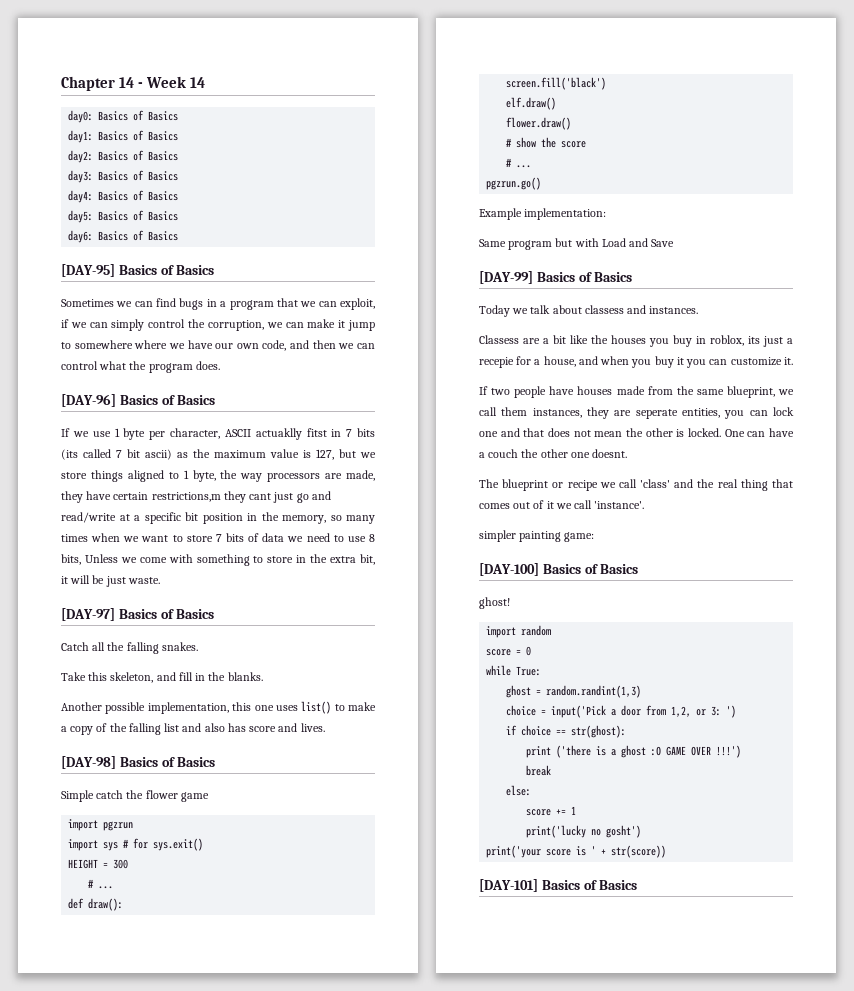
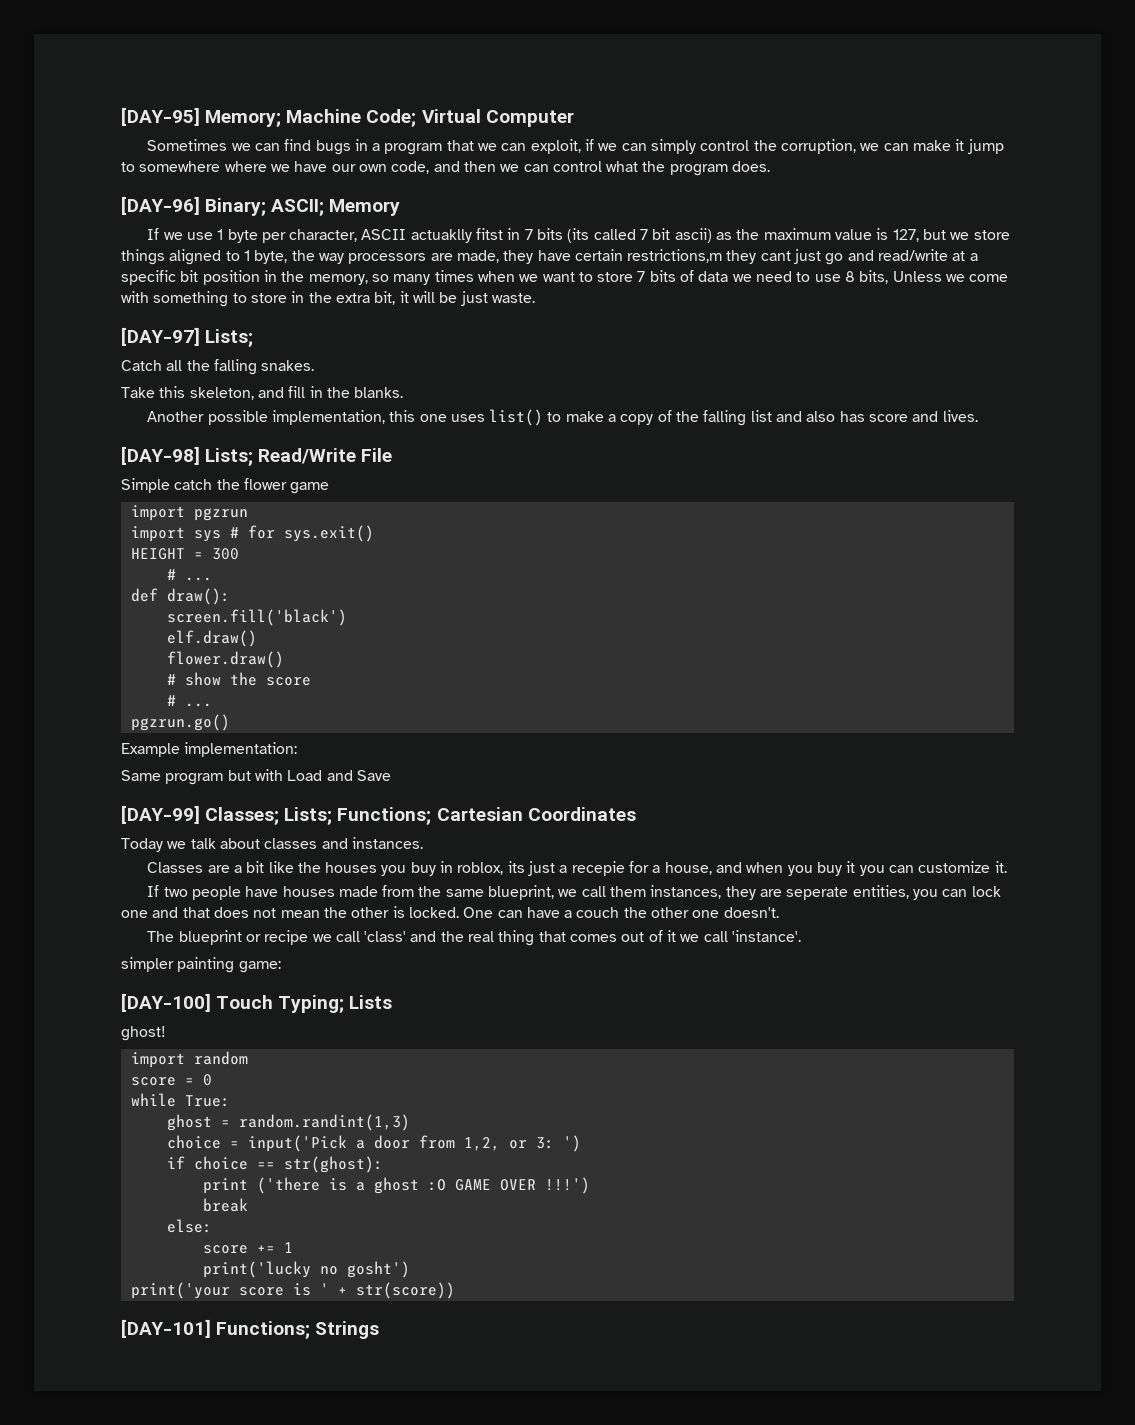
[61,76,206,91] [68,110,179,123] [68,130,179,143] [68,150,179,163] [68,170,179,183] [68,190,179,203] [68,210,179,223] [68,230,179,243] [61,264,215,277] Chapter 14 - Week 14 // day0: Basics of Basics // day1: Basics of Basics // day2: Basics of Basics // day3: Basics of Basics // day4: Basics of Basics // day5: Basics of Basics // day6: Basics of Basics // [DAY-95] Basics of Basics -> [121,107,574,127] [DAY-95] Memory; Machine Code; Virtual Computer
[119,395,216,405] Basics of Basics -> [205,198,401,216] Binary; ASCII; Memory
[118,609,215,619] Basics of Basics -> [205,329,254,347] Lists;
[119,757,216,767] Basics of Basics -> [205,448,393,466] Lists; Read/Write File
[536,272,633,282] Basics of Basics -> [205,807,636,825] Classes; Lists; Functions; Cartesian Coordinates
[584,305,624,314] classess -> [264,838,318,849] classes
[479,335,519,344] Classess -> [147,862,204,873] Classes
[592,449,628,458] doesnt. -> [723,907,779,918] doesn't.
[542,564,639,574] Basics of Basics -> [216,995,393,1013] Touch Typing; Lists
[541,880,638,890] Basics of Basics -> [216,1321,380,1339] Functions; Strings

